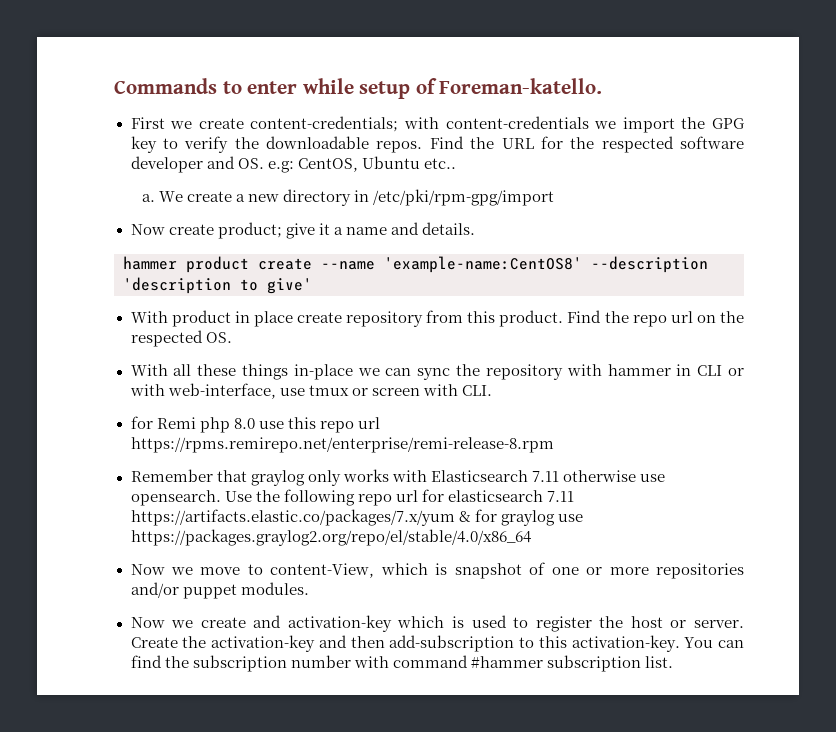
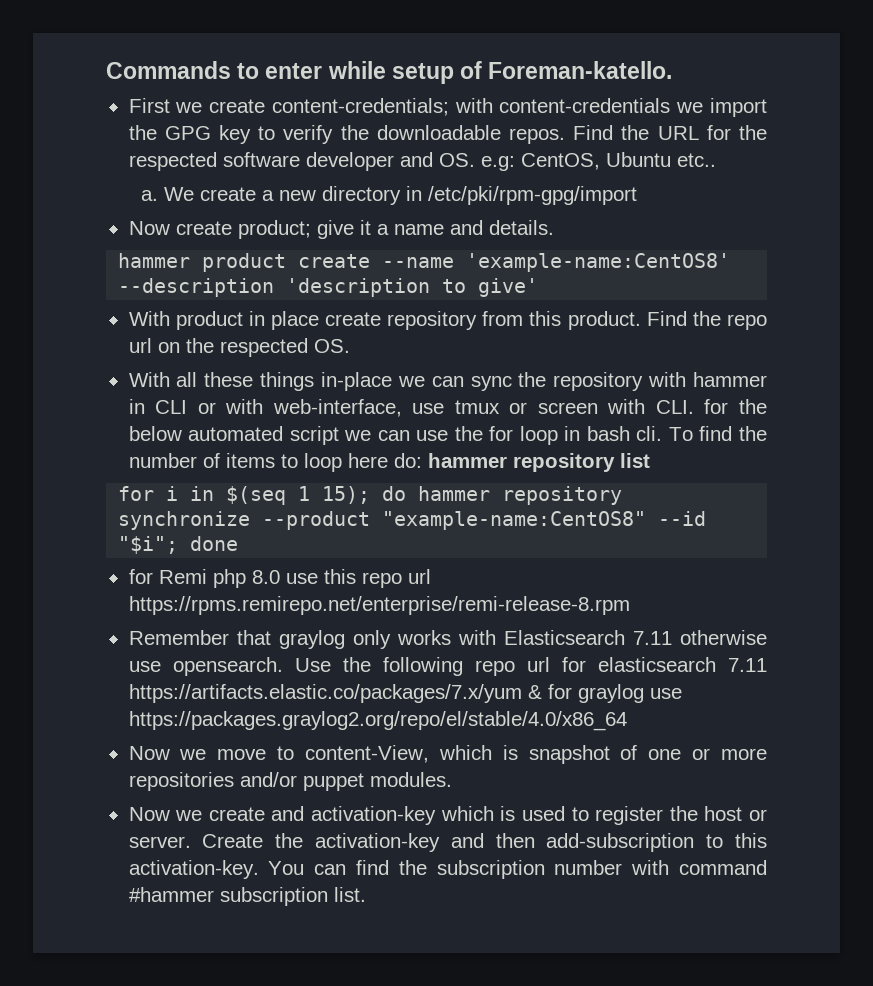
(492, 390) none -> [704,399,768,414] [128,426,767,445] [128,453,650,472] [118,486,623,505] [118,511,707,530] [118,536,239,554] for the below automated script we can use the for loop in bash cli. To find the number of items to loop here do: hammer repository list // for i in $(seq 1 15); do hammer repository synchronize --product "example-name:CentOS8" --id "$i"; done

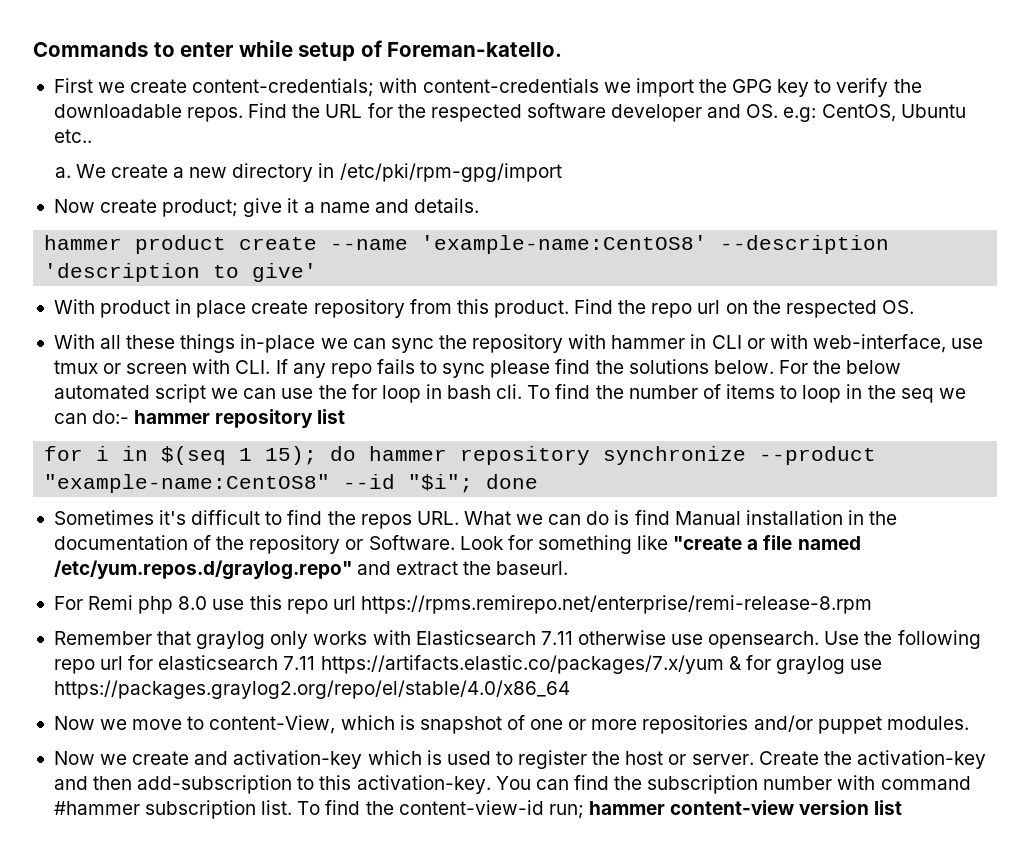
[704,399,729,414] for -> [275,359,808,378] If any repo fails to sync please find the solutions below. For
[347,453,422,468] here do: -> [846,384,966,403] [53,410,130,424] in the seq we can do:-
[128,569,153,584] for -> [53,510,898,529] [53,535,861,554] [53,560,569,580] [53,596,83,610] Sometimes it's difficult to find the repos URL. What we can do is find Manual installation in the documentation of the repository or Software. Look for something like "create a file named /etc/yum.repos.d/graylog.repo" and extract the baseurl. // For
(366, 894) none -> [297,800,903,819] To find the content-view-id run; hammer content-view version list

